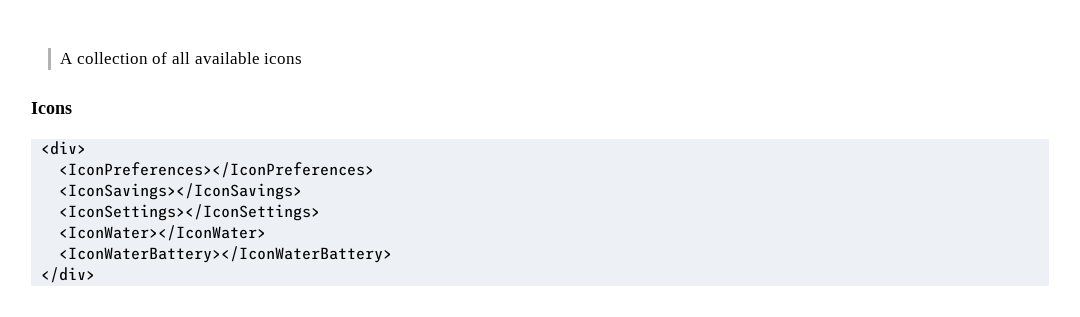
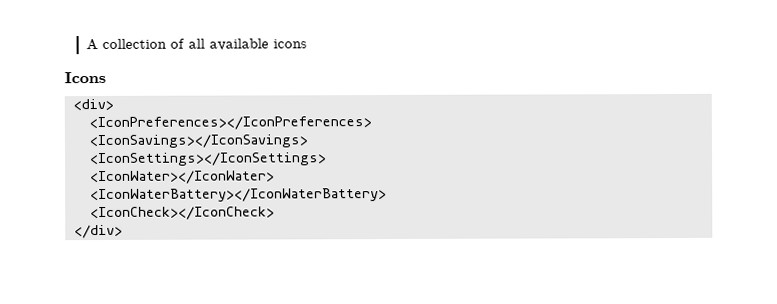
(393, 254) none -> [89,206,275,221] // <IconCheck></IconCheck>

